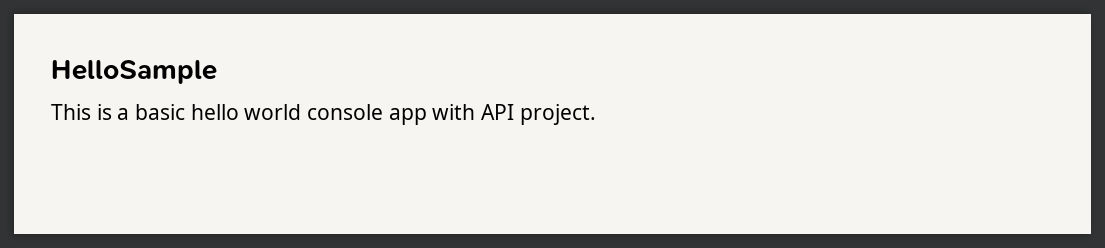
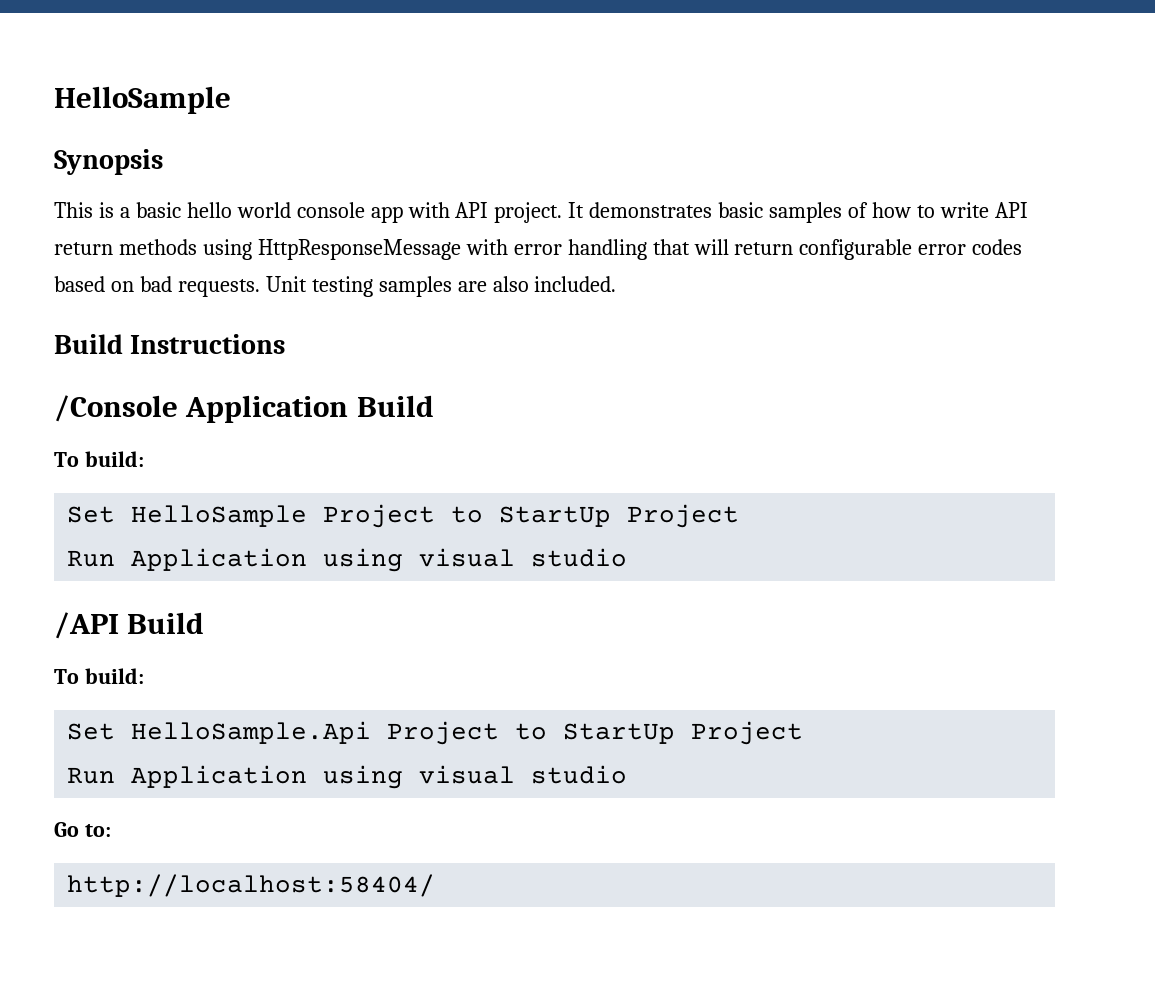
[51,60,217,84] HelloSample -> [54,86,231,114] [54,149,163,175] HelloSample // Synopsis
(596, 114) none -> [568,202,1028,223] [54,239,1023,260] [54,276,617,297] [54,334,286,354] [54,395,434,423] [54,451,144,467] [67,504,740,528] [67,548,628,572] [54,612,205,639] [54,668,144,684] [67,721,804,745] [67,765,628,789] [54,822,111,837] [67,874,436,897] It demonstrates basic samples of how to write API return methods using HttpResponseMessage with error handling that will return configurable error codes based on bad requests. Unit testing samples are also included. // Build Instructions // /Console Application Build // To build: // Set HelloSample Project to StartUp Project // Run Application using visual studio // /API Build // To build: // Set HelloSample.Api Project to StartUp Project // Run Application using visual studio // Go to: // http://localhost:58404/

